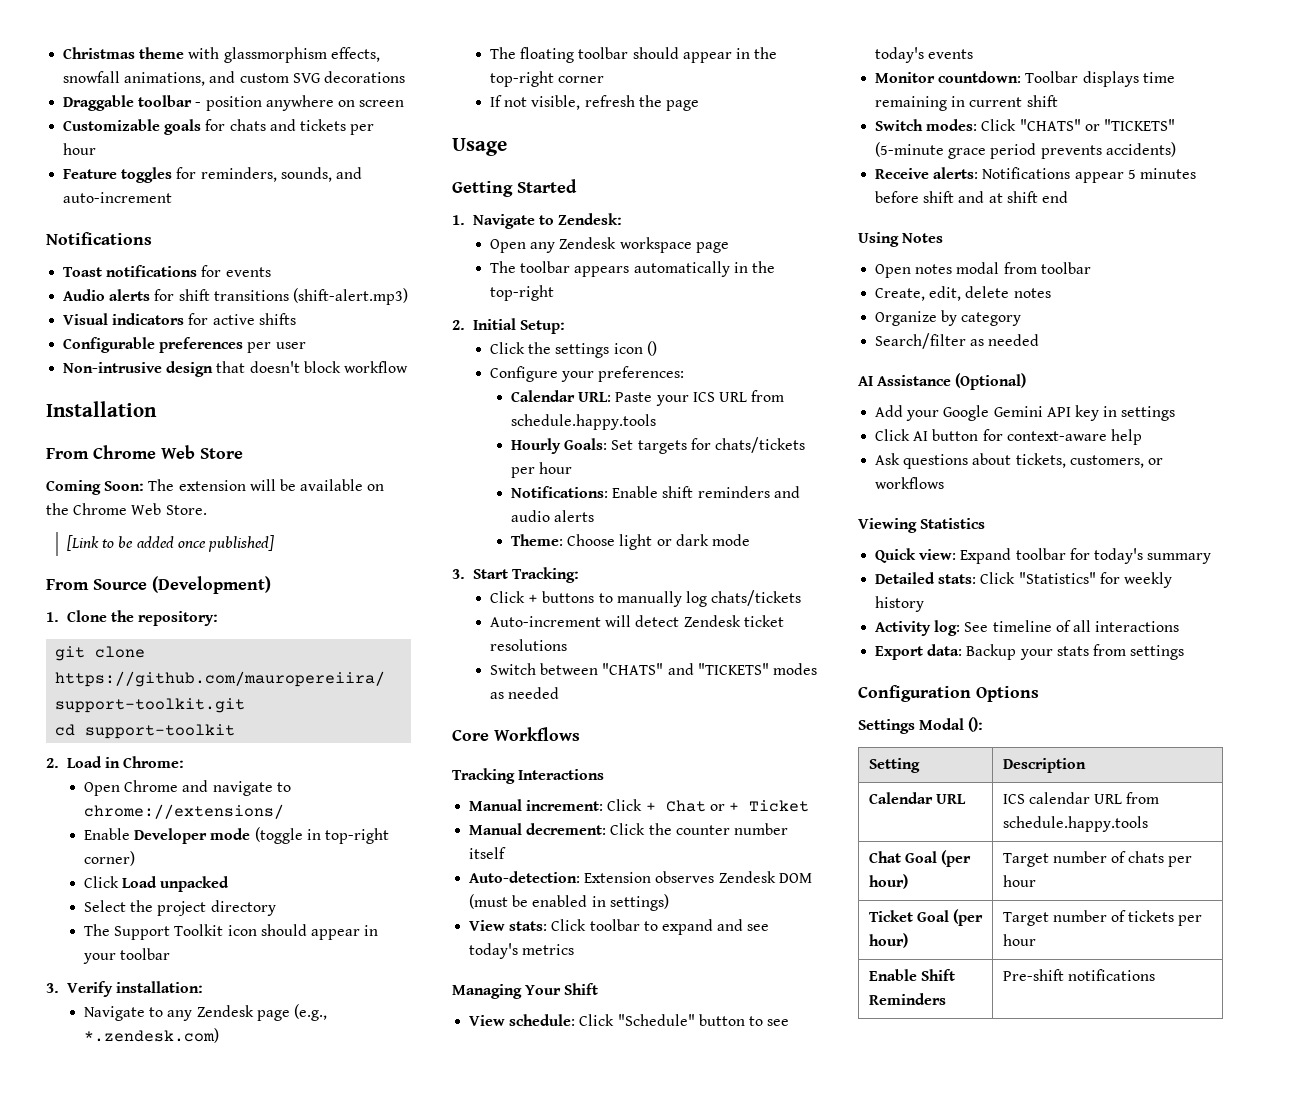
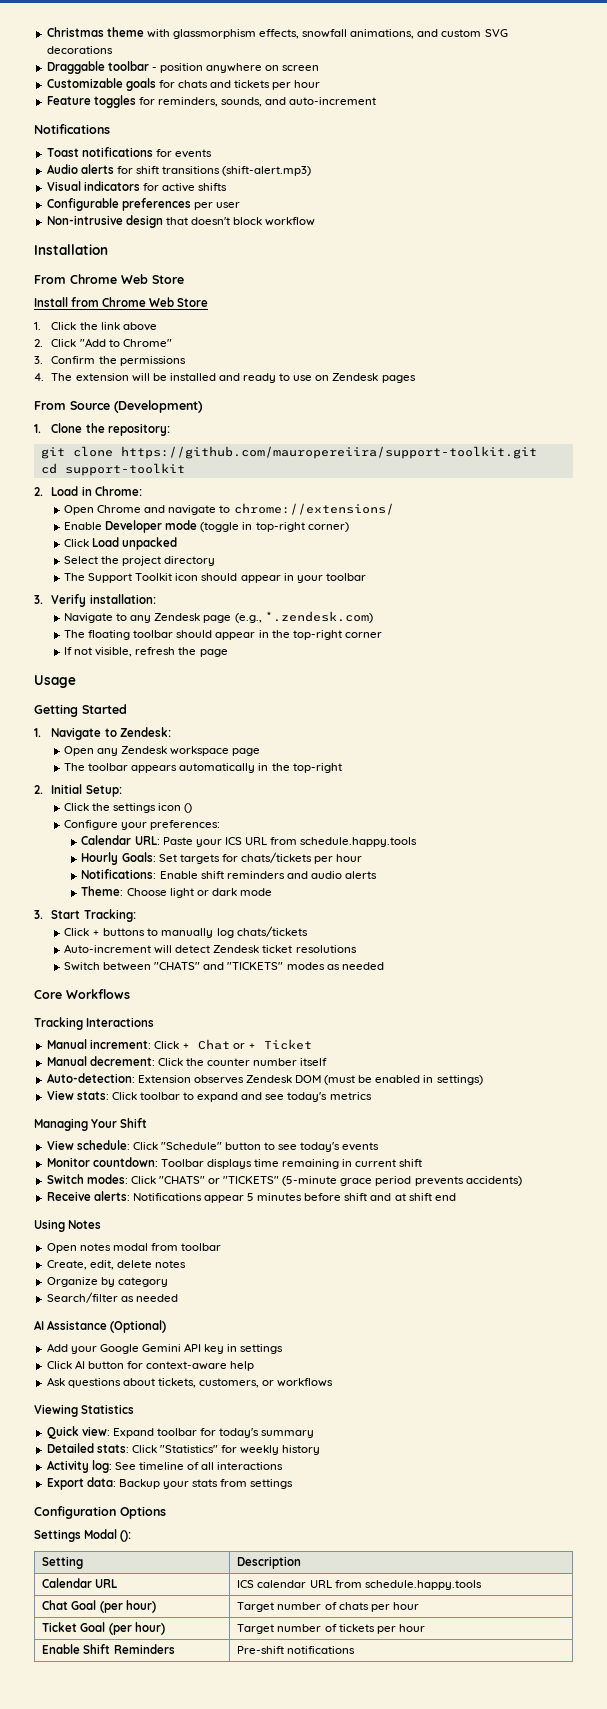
[46,479,385,495] [46,503,207,515] [66,535,274,552] Coming Soon: The extension will be available on the Chrome Web Store. // [Link to be added once published] -> [34,297,209,307] [34,322,157,331] [34,338,172,347] [34,356,186,366] [34,373,416,383] Install from Chrome Web Store // 1. Click the link above // 2. Click "Add to Chrome" // 3. Confirm the permissions // 4. The extension will be installed and ready to use on Zendesk pages

